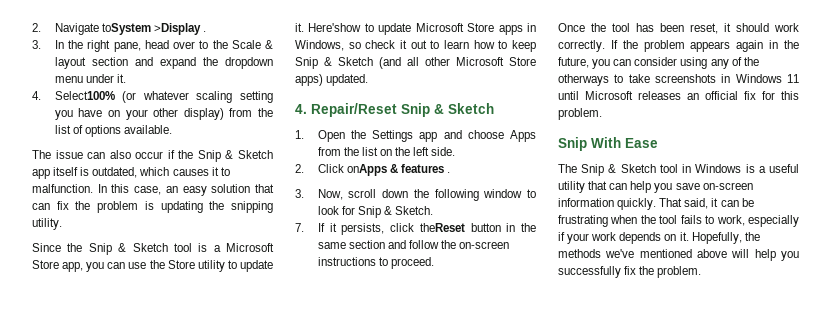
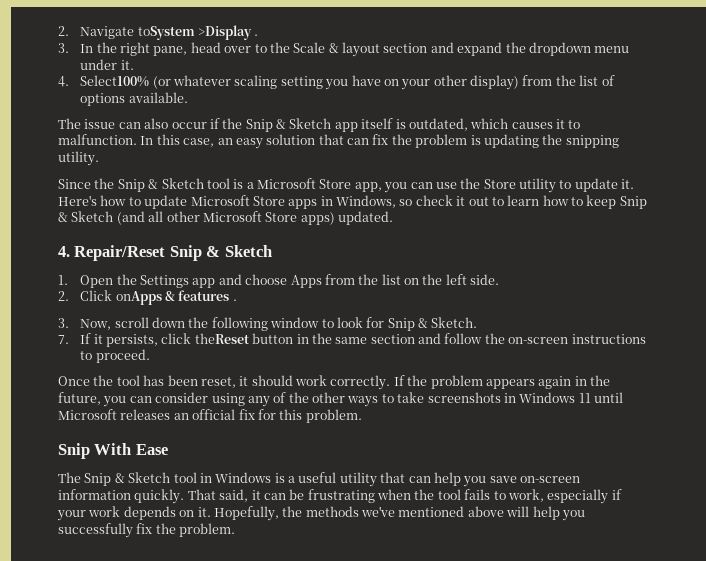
[308,23,362,32] Here'show -> [58,195,127,206] Here's how
[558,74,609,86] otherways -> [312,392,379,407] other ways

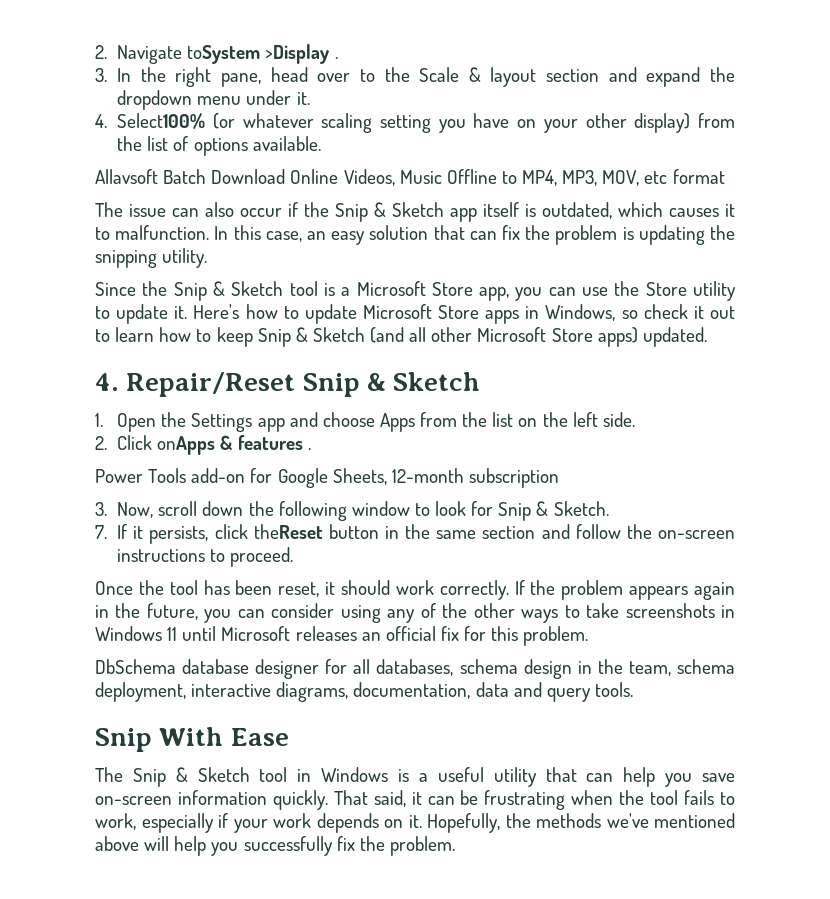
(188, 97) none -> [95,169,725,186] // Allavsoft Batch Download Online Videos, Music Offline to MP4, MP3, MOV, etc format
(237, 300) none -> [95,468,559,488] // Power Tools add-on for Google Sheets, 12-month subscription
(362, 416) none -> [95,659,735,679] [95,682,633,702] // DbSchema database designer for all databases, schema design in the team, schema deployment, interactive diagrams, documentation, data and query tools.

